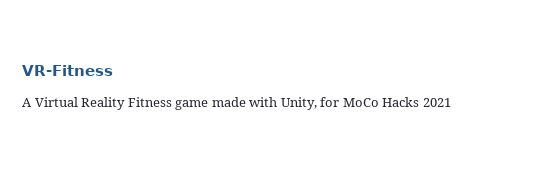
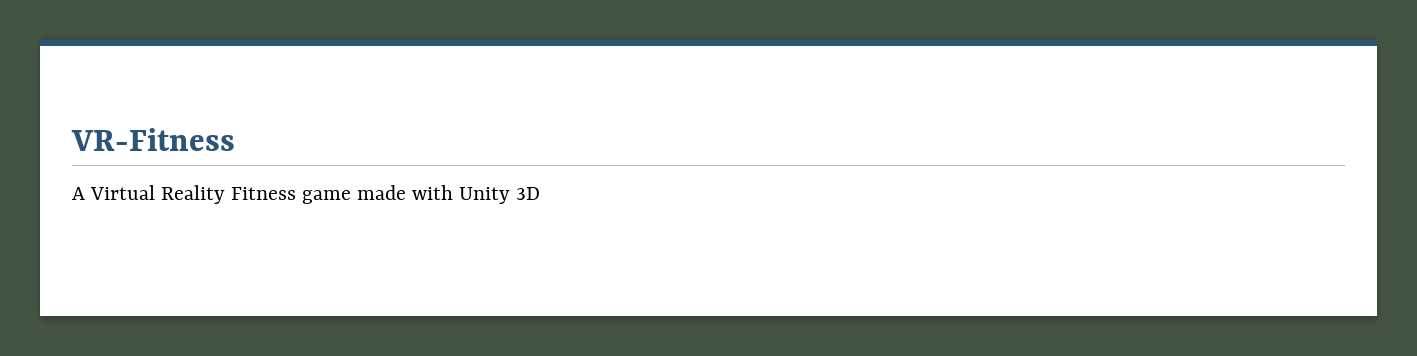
[280,97,451,110] Unity, for MoCo Hacks 2021 -> [459,187,540,204] Unity 3D

